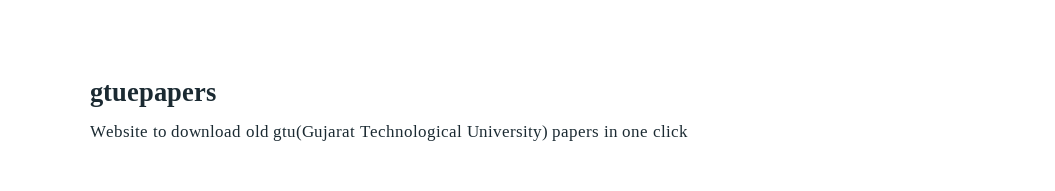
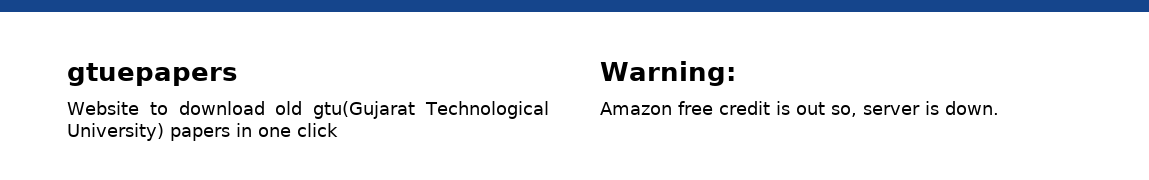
(688, 131) none -> [600,61,736,86] [600,101,999,117] // Warning: // Amazon free credit is out so, server is down.

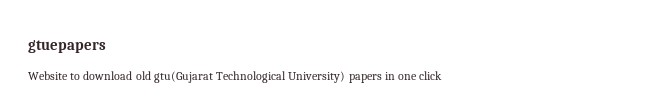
[600,61,736,86] [600,101,999,117] // Warning: // Amazon free credit is out so, server is down. -> (443, 75) none

